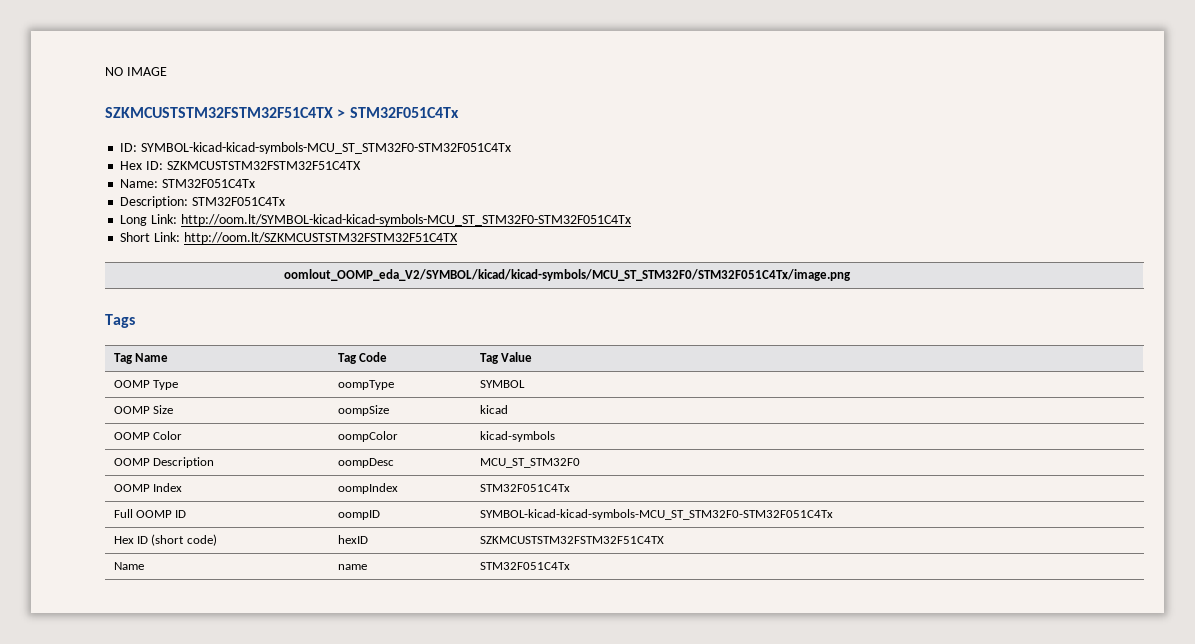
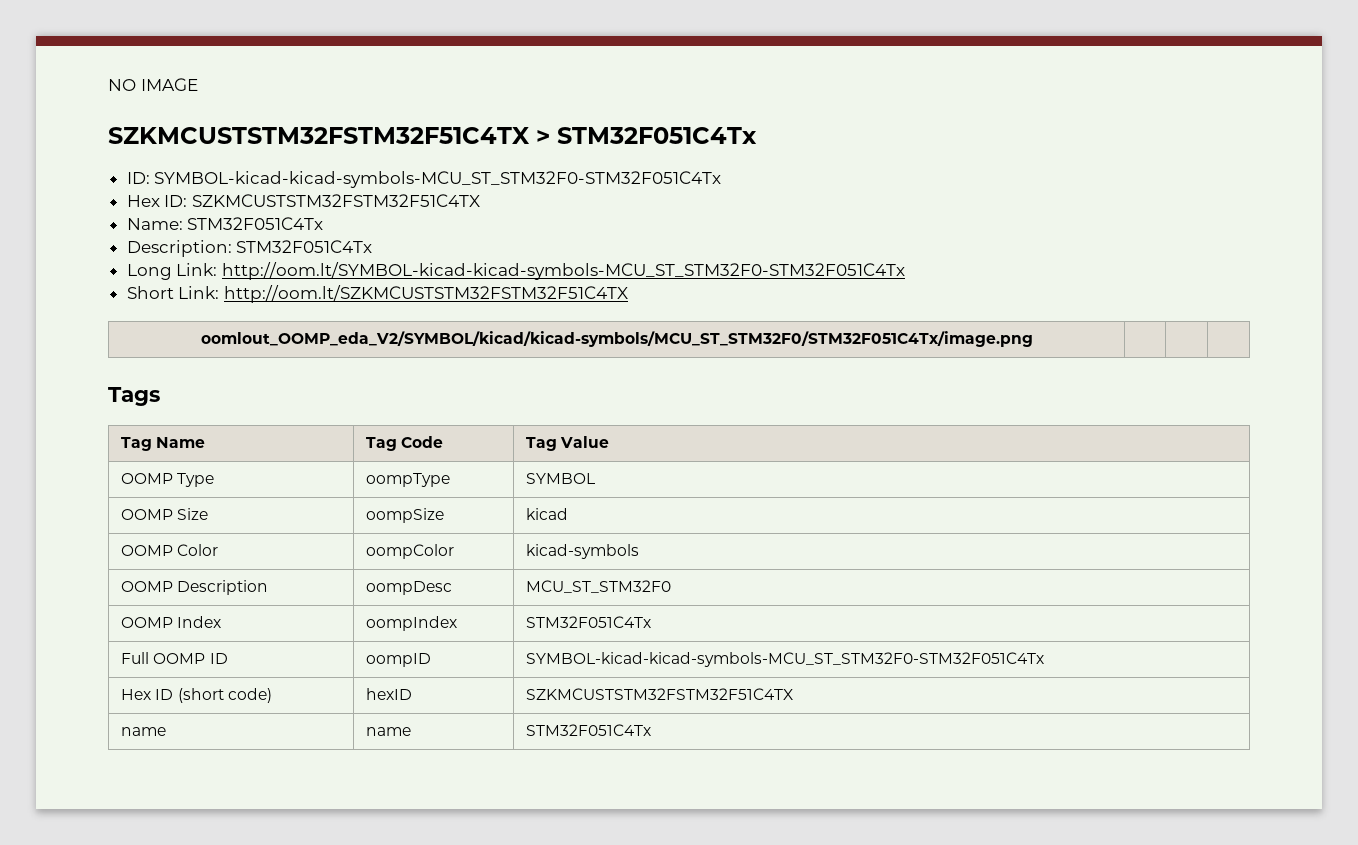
[113,562,144,570] Name -> [121,727,167,736] name

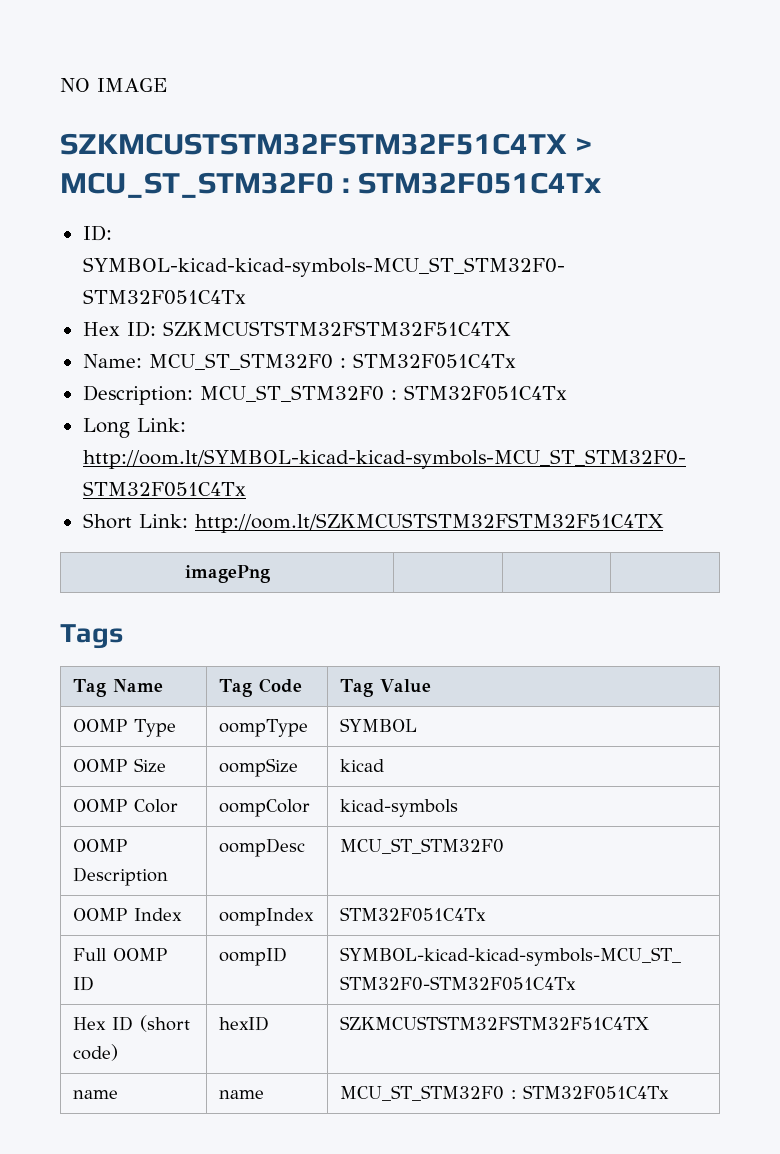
(550, 137) none -> [60,172,351,198] MCU_ST_STM32F0 :
(183, 224) none -> [148,353,346,370] MCU_ST_STM32F0 :
(232, 248) none -> [199,385,397,402] MCU_ST_STM32F0 :
[200,331,1033,347] oomlout_OOMP_eda_V2/SYMBOL/kicad/kicad-symbols/MCU_ST_STM32F0/STM32F051C4Tx/image.png -> [184,565,270,583] imagePng
(412, 731) none -> [340,1085,517,1101] MCU_ST_STM32F0 :

